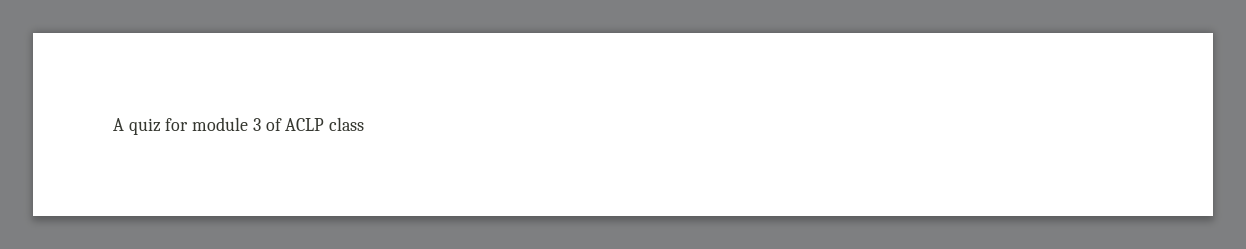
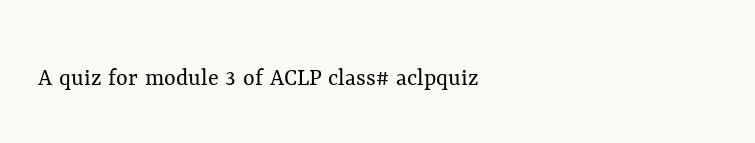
[329,117,365,131] class -> [328,68,479,90] class# aclpquiz

